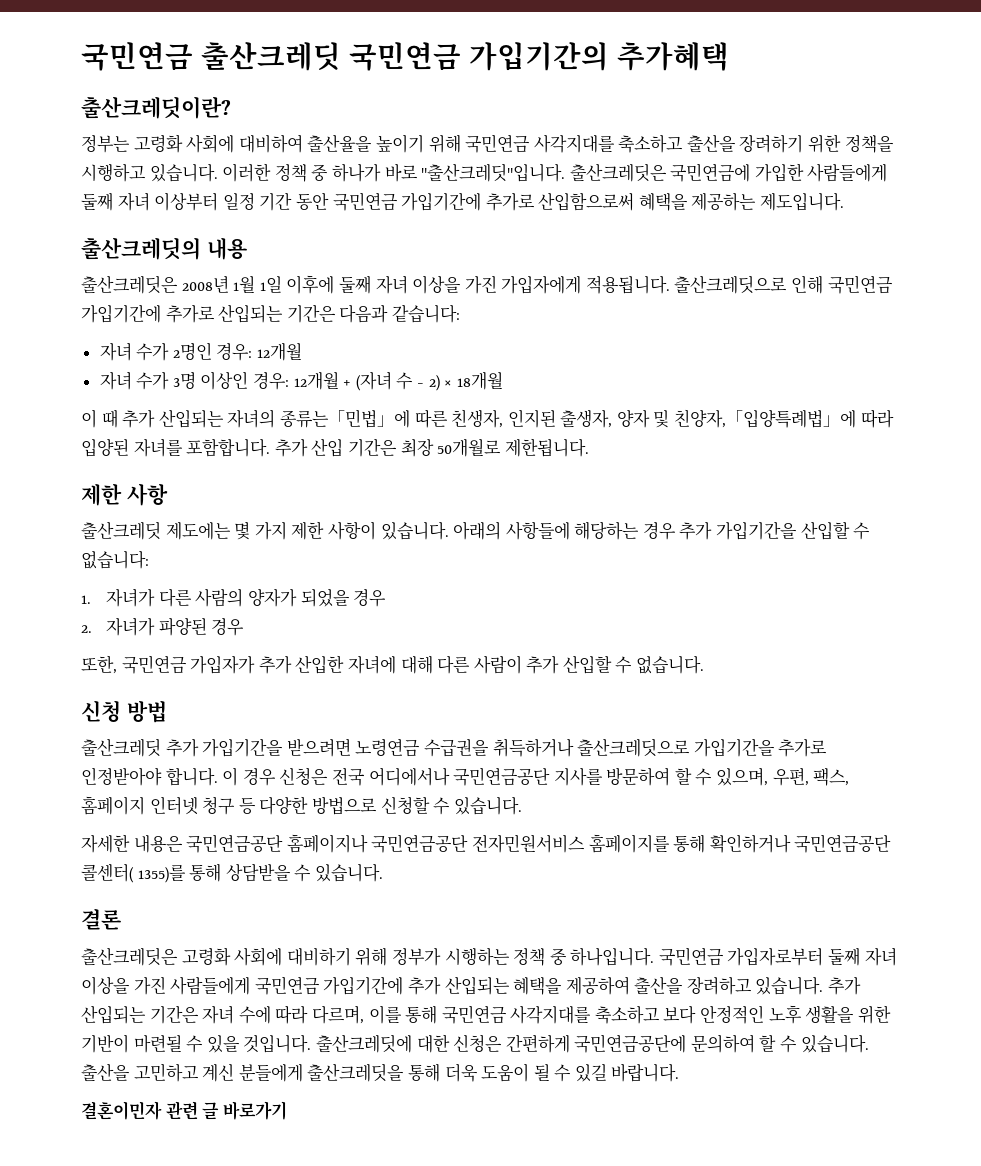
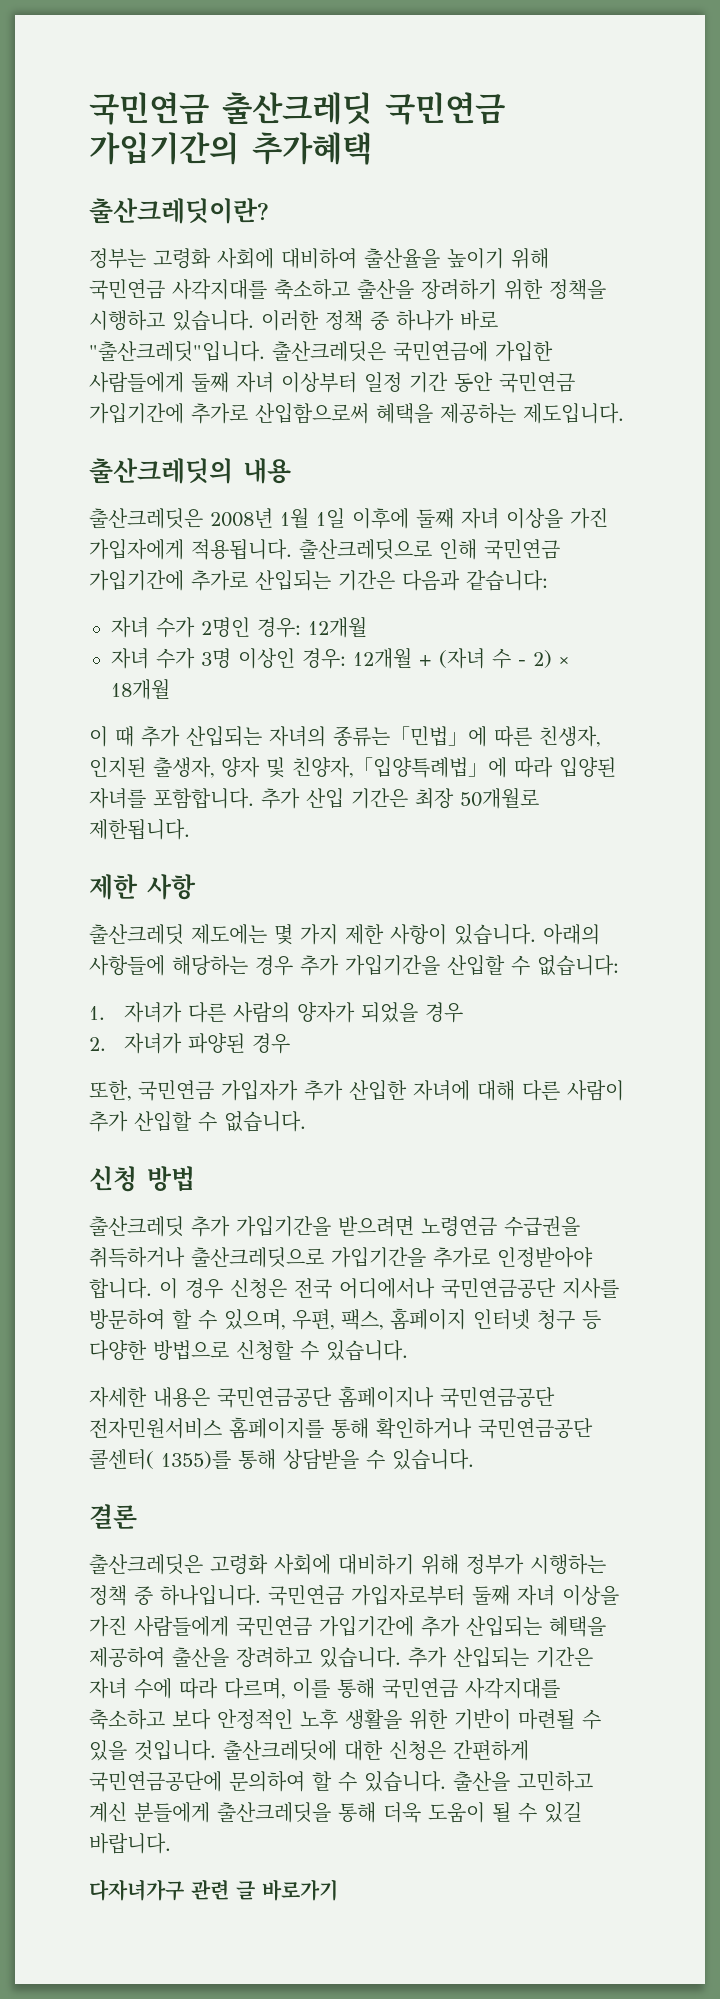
[81,1101,162,1120] 결혼이민자 -> [89,1879,184,1901] 다자녀가구

